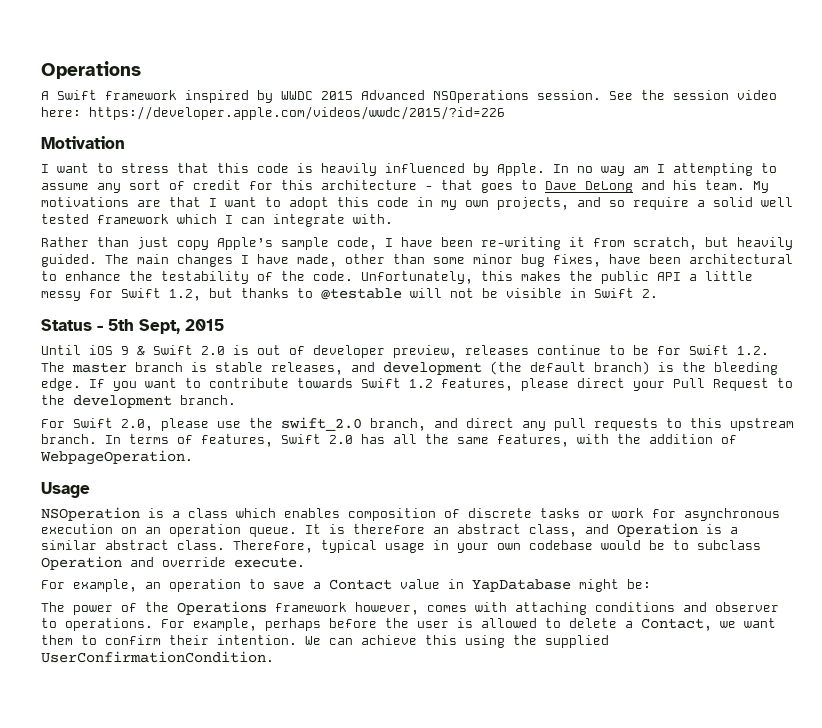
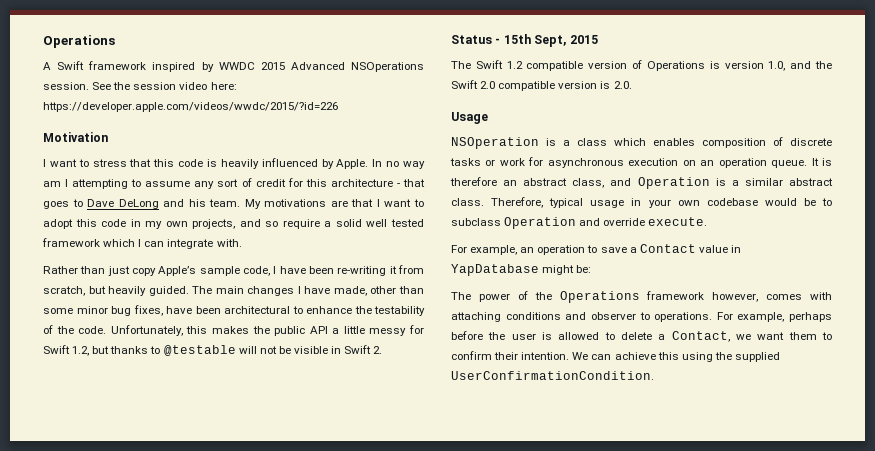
[108,319,134,331] 5th -> [503,34,531,44] 15th
[41,345,769,358] [41,361,778,375] [41,378,793,391] [41,395,236,408] [41,417,794,431] [41,434,737,447] [40,450,193,465] Until iOS 9 & Swift 2.0 is out of developer preview, releases continue to be for Swift 1.2. The master branch is stable releases, and development (the default branch) is the bleeding edge. If you want to contribute towards Swift 1.2 features, please direct your Pull Request to the development branch. // For Swift 2.0, please use the swift_2.0 branch, and direct any pull requests to this upstream branch. In terms of features, Swift 2.0 has all the same features, with the addition of WebpageOperation. -> [451,60,832,71] [451,80,632,91] The Swift 1.2 compatible version of Operations is version 1.0, and the Swift 2.0 compatible version is 2.0.

